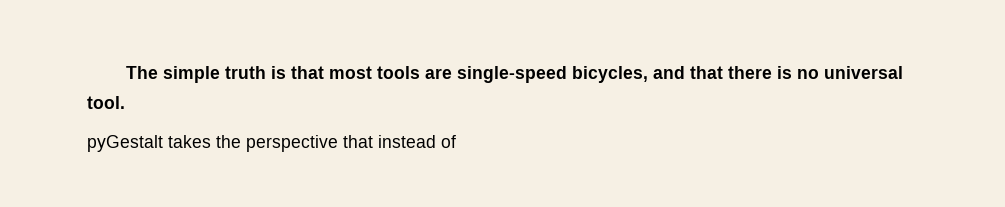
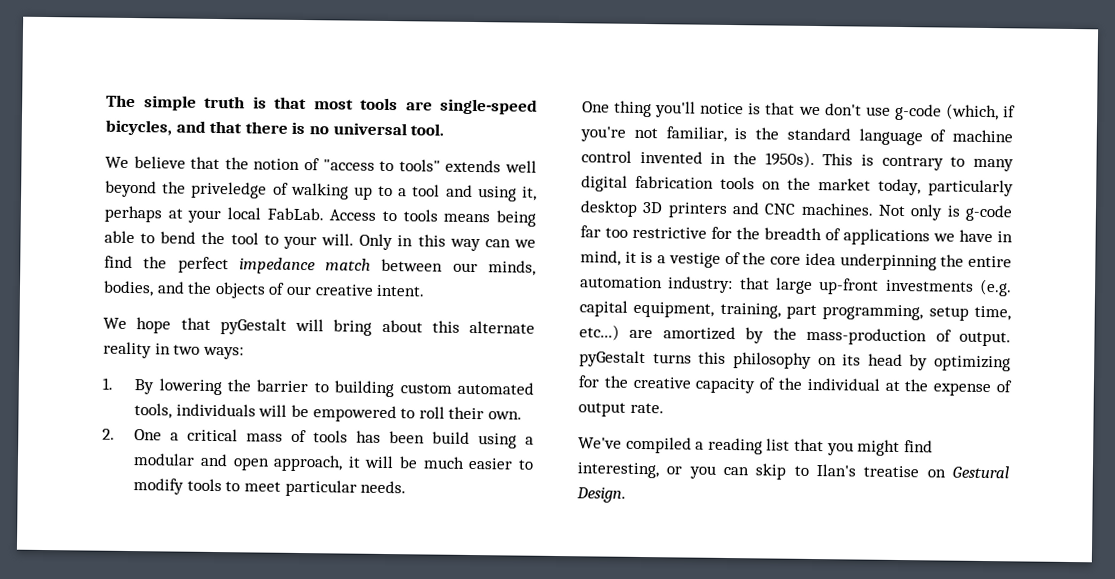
[87,135,456,152] pyGestalt takes the perspective that instead of -> [105,156,537,173] [105,180,537,202] [104,205,536,227] [104,230,536,252] [104,255,536,276] [103,280,426,299] [103,317,535,336] [103,341,244,360] [102,377,534,398] [134,403,522,423] [102,428,534,449] [133,453,534,472] [133,478,407,497] [582,100,1016,121] [580,126,1013,146] [581,150,1014,172] [581,175,1014,197] [580,200,1013,222] [580,225,1013,246] [580,250,1012,271] [580,276,1012,297] [579,300,1011,321] [579,324,1011,347] [579,350,1011,372] [578,375,1012,397] [578,402,664,417] [578,436,933,457] [577,462,1009,480] [576,487,626,503] We believe that the notion of "access to tools" extends well beyond the priveledge of walking up to a tool and using it, perhaps at your local FabLab. Access to tools means being able to bend the tool to your will. Only in this way can we find the perfect impedance match between our minds, bodies, and the objects of our creative intent. // We hope that pyGestalt will bring about this alternate reality in two ways: // 1. By lowering the barrier to building custom automated tools, individuals will be empowered to roll their own. // 2. One a critical mass of tools has been build using a modular and open approach, it will be much easier to modify tools to meet particular needs. // One thing you'll notice is that we don't use g-code (which, if you're not familiar, is the standard language of machine control invented in the 1950s). This is contrary to many digital fabrication tools on the market today, particularly desktop 3D printers and CNC machines. Not only is g-code far too restrictive for the breadth of applications we have in mind, it is a vestige of the core idea underpinning the entire automation industry: that large up-front investments (e.g. capital equipment, training, part programming, setup time, etc...) are amortized by the mass-production of output. pyGestalt turns this philosophy on its head by optimizing for the creative capacity of the individual at the expense of output rate. // We've compiled a reading list that you might find interesting, or you can skip to Ilan's treatise on Gestural Design.

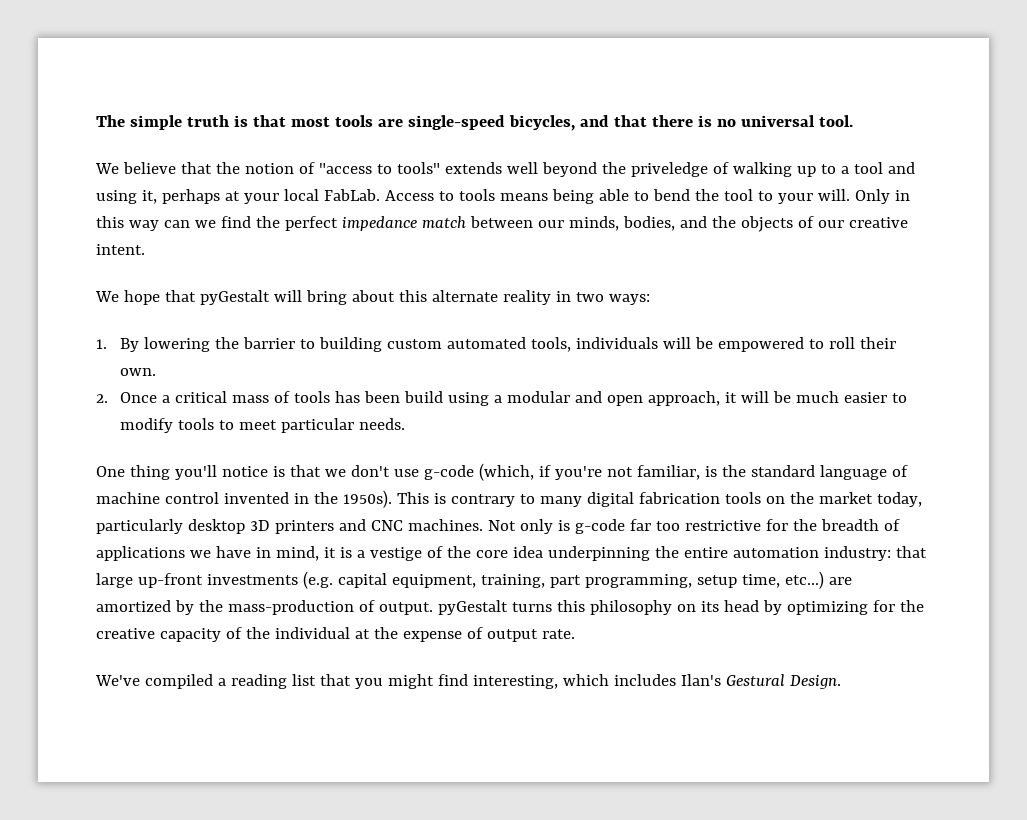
[134,429,163,441] One -> [119,392,157,403] Once
[666,463,946,480] or you can skip to Ilan's treatise on -> [562,674,721,686] which includes Ilan's

